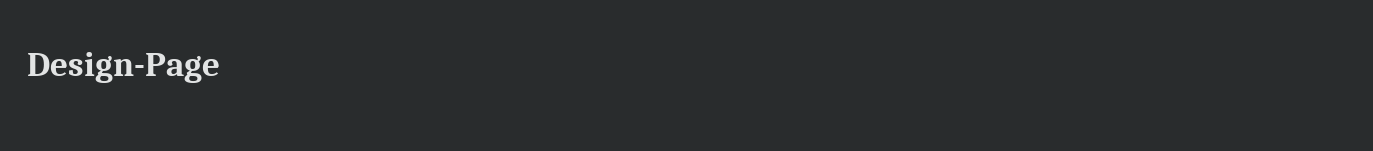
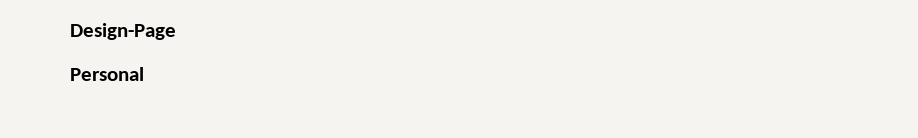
(220, 67) none -> [70,67,144,81] // Personal

